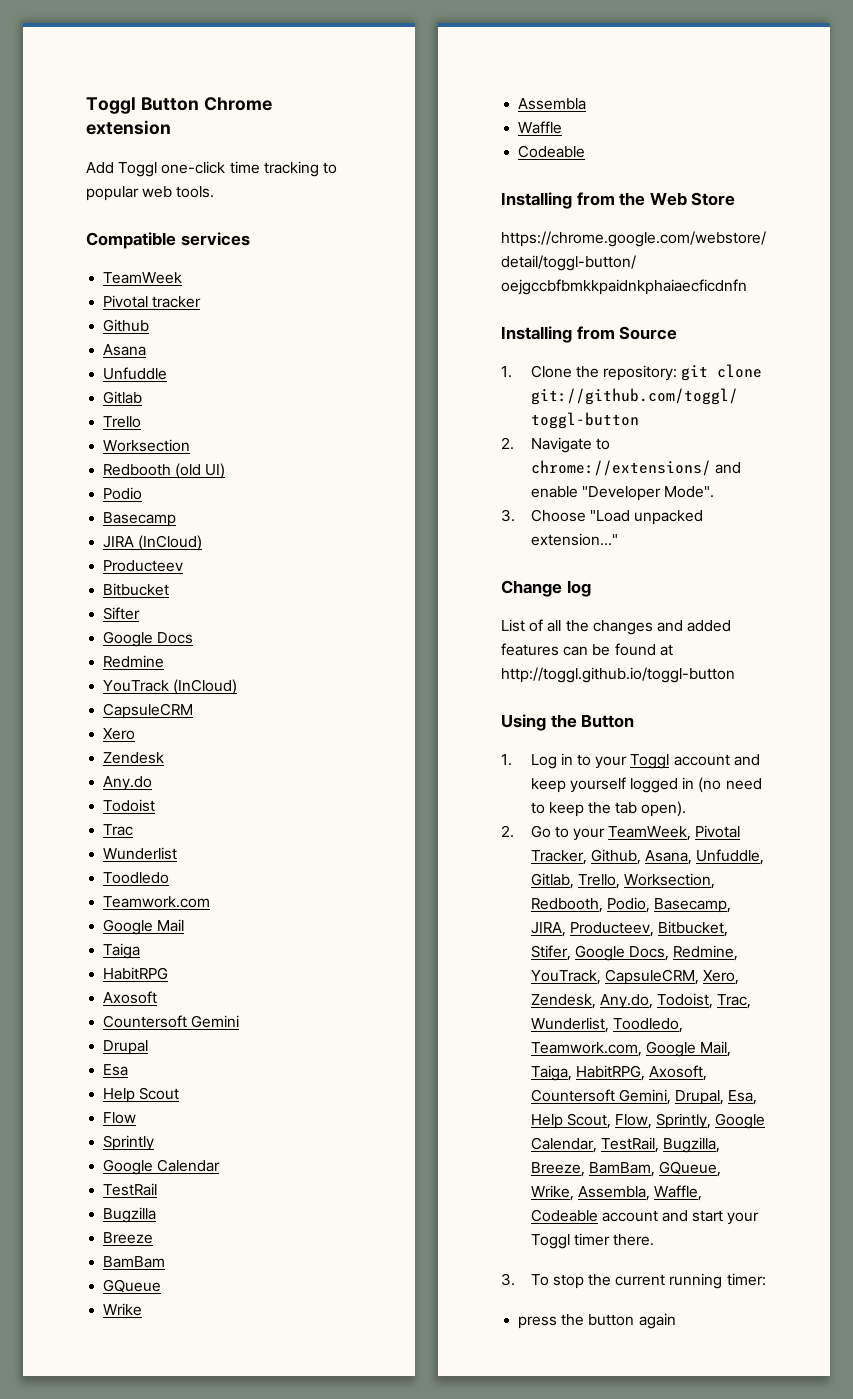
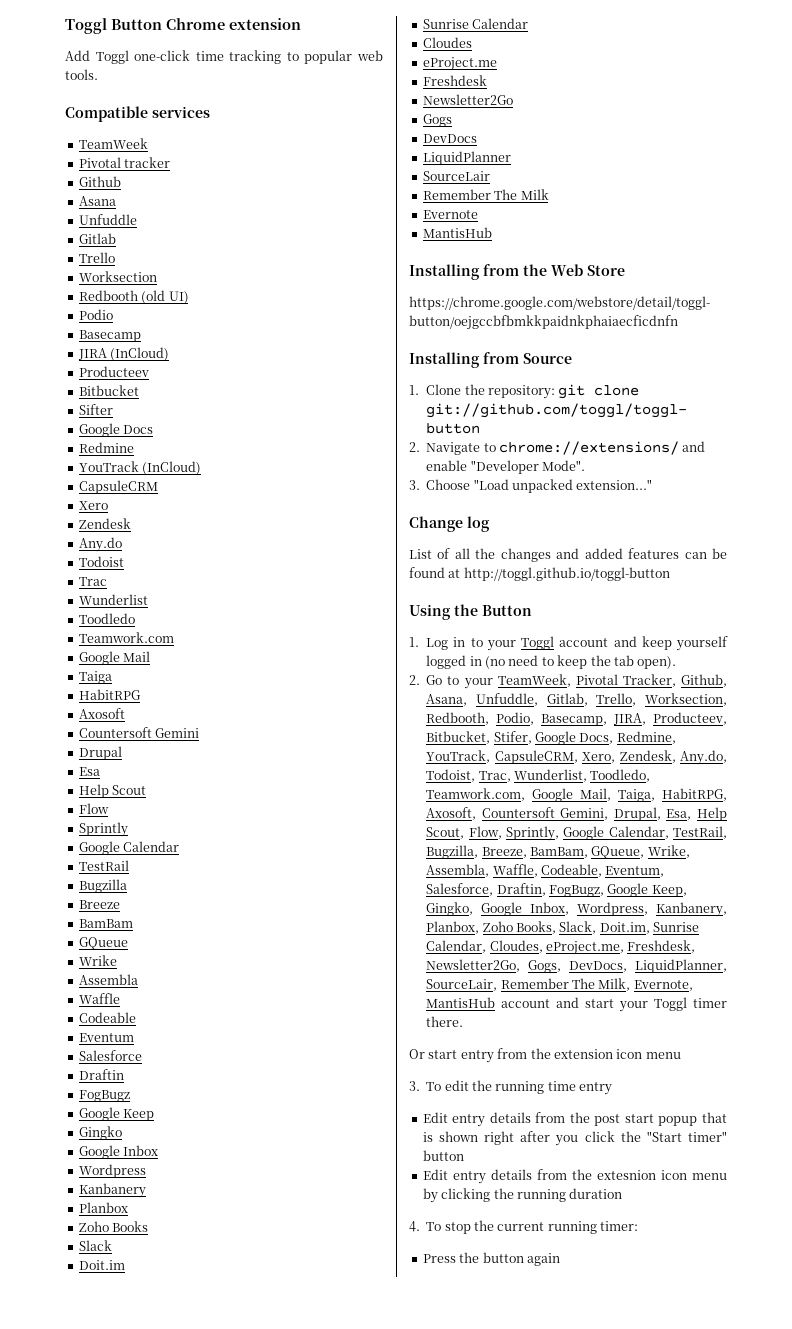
(586, 151) none -> [78,1033,134,1042] [78,1050,142,1061] [78,1069,124,1080] [78,1090,130,1102] [78,1107,155,1121] [78,1126,122,1140] [78,1145,159,1159] [78,1164,146,1178] [78,1183,146,1198] [78,1202,128,1213] [78,1221,149,1232] [78,1240,112,1251] [78,1260,125,1270] [422,18,529,29] [422,37,472,48] [422,57,497,71] [422,75,487,86] [422,94,513,105] [422,114,452,127] [422,134,477,143] [422,151,511,165] [422,171,490,181] [422,189,549,200] [422,210,478,219] [422,227,492,238] // Eventum // Salesforce // Draftin // FogBugz // Google Keep // Gingko // Google Inbox // Wordpress // Kanbanery // Planbox // Zoho Books // Slack // Doit.im // Sunrise Calendar // Cloudes // eProject.me // Freshdesk // Newsletter2Go // Gogs // DevDocs // LiquidPlanner // SourceLair // Remember The Milk // Evernote // MantisHub
[530,1209,598,1222] Codeable -> [541,864,665,877] [426,883,687,897] [426,902,727,917] [426,921,700,934] [426,940,696,955] [426,959,727,973] [426,978,693,991] [426,997,496,1008] Codeable, Eventum, Salesforce, Draftin, FogBugz, Google Keep, Gingko, Google Inbox, Wordpress, Kanbanery, Planbox, Zoho Books, Slack, Doit.im, Sunrise Calendar, Cloudes, eProject.me, Freshdesk, Newsletter2Go, Gogs, DevDocs, LiquidPlanner, SourceLair, Remember The Milk, Evernote, MantisHub
[501,1273,515,1286] 3. -> [409,1048,681,1063] [409,1080,613,1095] [422,1112,727,1127] [422,1131,727,1146] [422,1150,464,1161] [422,1169,727,1184] [422,1188,623,1203] [409,1221,420,1232] Or start entry from the extension icon menu // 3. To edit the running time entry // Edit entry details from the post start popup that is shown right after you click the "Start timer" button // Edit entry details from the extesnion icon menu by clicking the running duration // 4.
[518,1316,558,1329] press -> [422,1254,456,1263] Press

